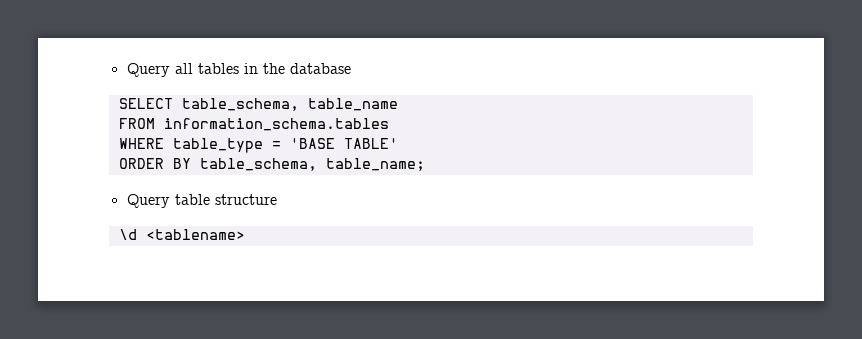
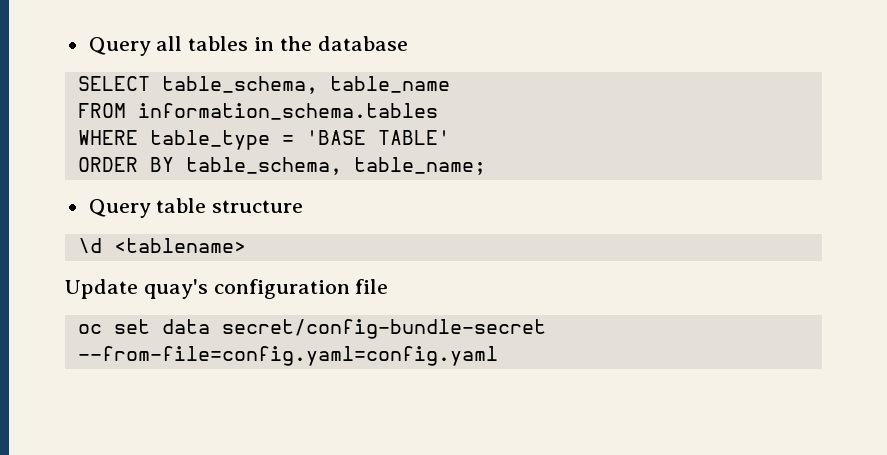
(245, 234) none -> [65,279,389,299] [77,319,546,339] [77,346,498,366] // Update quay's configuration file // oc set data secret/config-bundle-secret --from-file=config.yaml=config.yaml

